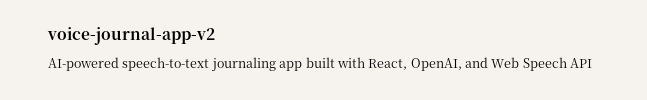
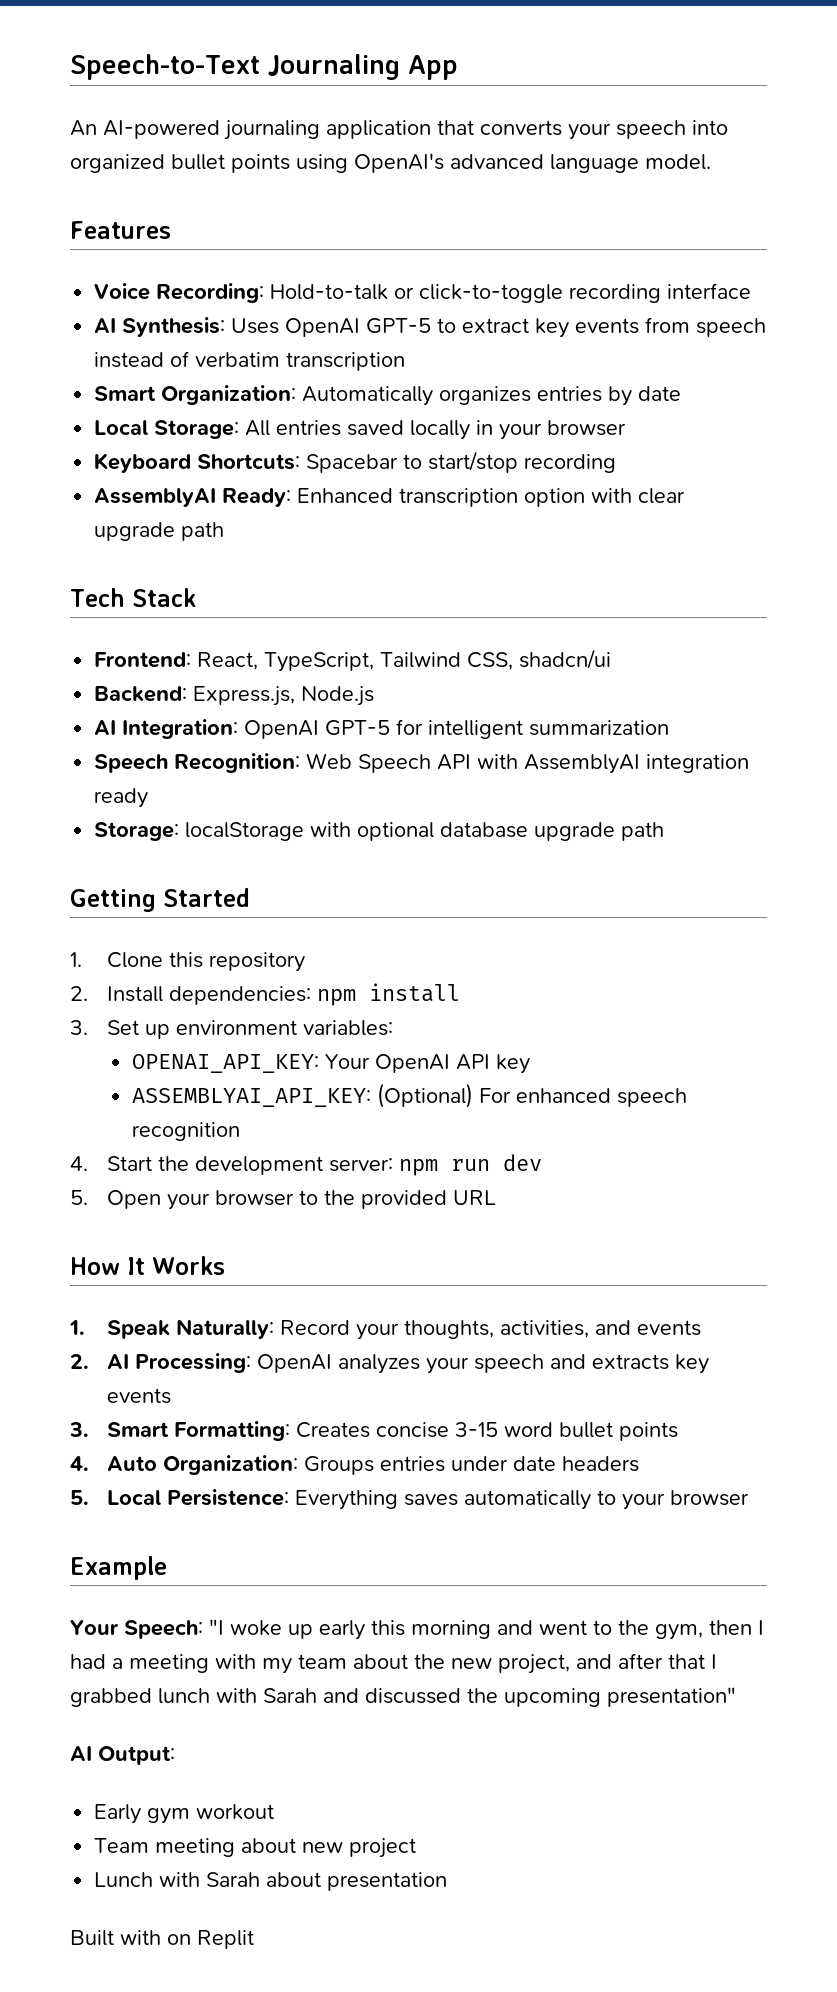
[47,27,215,45] [48,57,593,72] voice-journal-app-v2 // AI-powered speech-to-text journaling app built with React, OpenAI, and Web Speech API -> [70,54,458,80] [70,120,728,140] [70,153,711,173] [70,221,171,239] [94,283,752,303] [94,317,767,338] [94,351,406,371] [94,385,682,406] [94,420,627,440] [94,451,617,473] [94,488,686,507] [94,522,225,541] [70,588,196,607] [94,649,612,672] [94,686,375,706] [94,719,670,739] [94,753,750,774] [94,788,149,808] [94,822,665,841] [70,888,250,912] [70,952,306,972] [70,983,461,1006] [70,1020,394,1039] [131,1054,530,1074] [131,1083,687,1108] [131,1122,240,1141] [70,1154,543,1176] [70,1190,497,1210] [70,1256,225,1275] [69,1319,702,1340] [70,1353,710,1374] [107,1388,172,1404] [69,1421,679,1441] [70,1455,640,1475] [70,1489,750,1510] [70,1556,167,1580] [70,1619,764,1640] [70,1653,717,1674] [70,1687,736,1707] [70,1746,175,1765] [94,1804,275,1824] [94,1838,417,1858] [94,1872,448,1891] [70,1930,254,1949] Speech-to-Text Journaling App // An AI-powered journaling application that converts your speech into organized bullet points using OpenAI's advanced language model. // Features // Voice Recording: Hold-to-talk or click-to-toggle recording interface // AI Synthesis: Uses OpenAI GPT-5 to extract key events from speech instead of verbatim transcription // Smart Organization: Automatically organizes entries by date // Local Storage: All entries saved locally in your browser // Keyboard Shortcuts: Spacebar to start/stop recording // AssemblyAI Ready: Enhanced transcription option with clear upgrade path // Tech Stack // Frontend: React, TypeScript, Tailwind CSS, shadcn/ui // Backend: Express.js, Node.js // AI Integration: OpenAI GPT-5 for intelligent summarization // Speech Recognition: Web Speech API with AssemblyAI integration ready // Storage: localStorage with optional database upgrade path // Getting Started // 1. Clone this repository // 2. Install dependencies: npm install // 3. Set up environment variables: // OPENAI_API_KEY: Your OpenAI API key // ASSEMBLYAI_API_KEY: (Optional) For enhanced speech recognition // 4. Start the development server: npm run dev // 5. Open your browser to the provided URL // How It Works // 1. Speak Naturally: Record your thoughts, activities, and events // 2. AI Processing: OpenAI analyzes your speech and extracts key events // 3. Smart Formatting: Creates concise 3-15 word bullet points // 4. Auto Organization: Groups entries under date headers // 5. Local Persistence: Everything saves automatically to your browser // Example // Your Speech: "I woke up early this morning and went to the gym, then I had a meeting with my team about the new project, and after that I grabbed lunch with Sarah and discussed the upcoming presentation" // AI Output: // Early gym workout // Team meeting about new project // Lunch with Sarah about presentation // Built with on Replit

